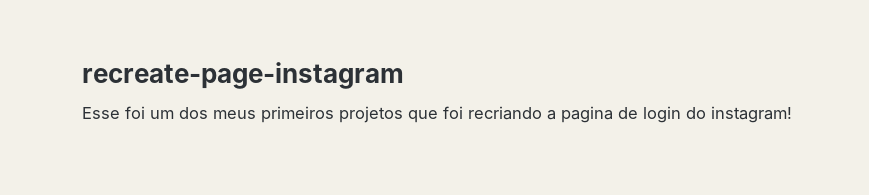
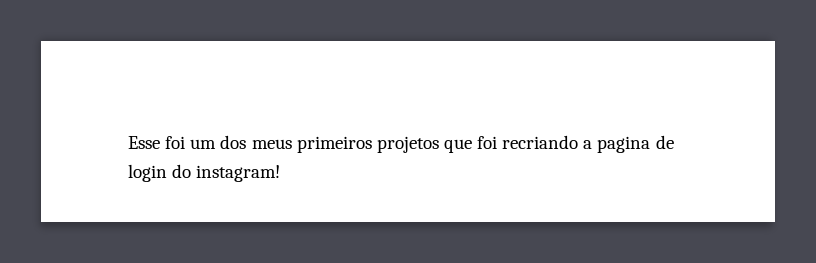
[82,62,404,89] recreate-page-instagram // -> (128, 142) none

